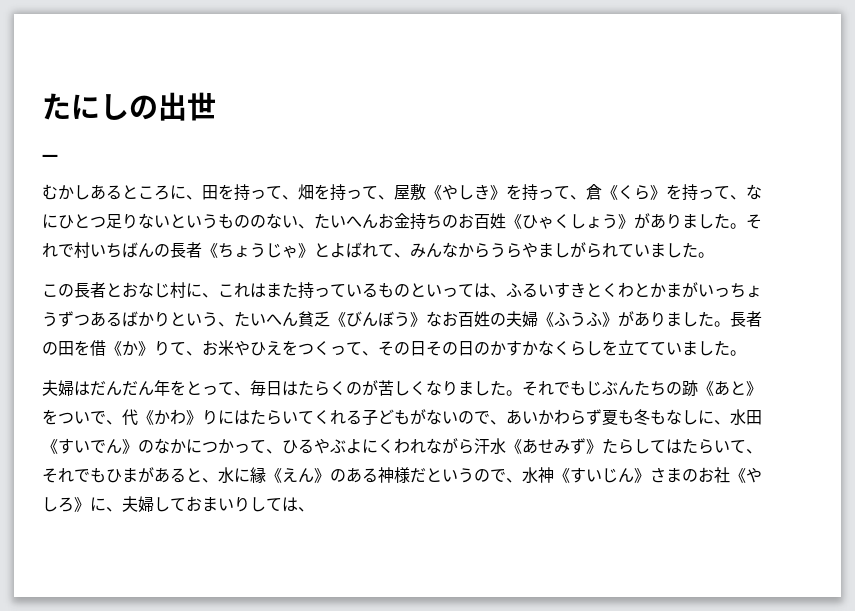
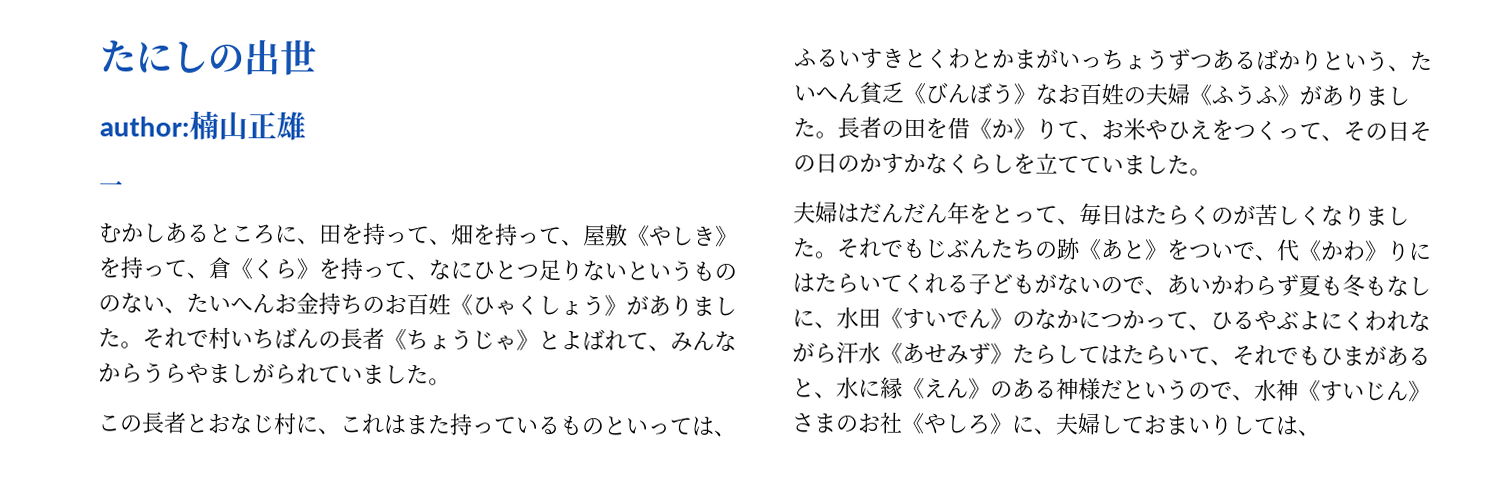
(216, 106) none -> [99,110,306,141] // author:楠山正雄

